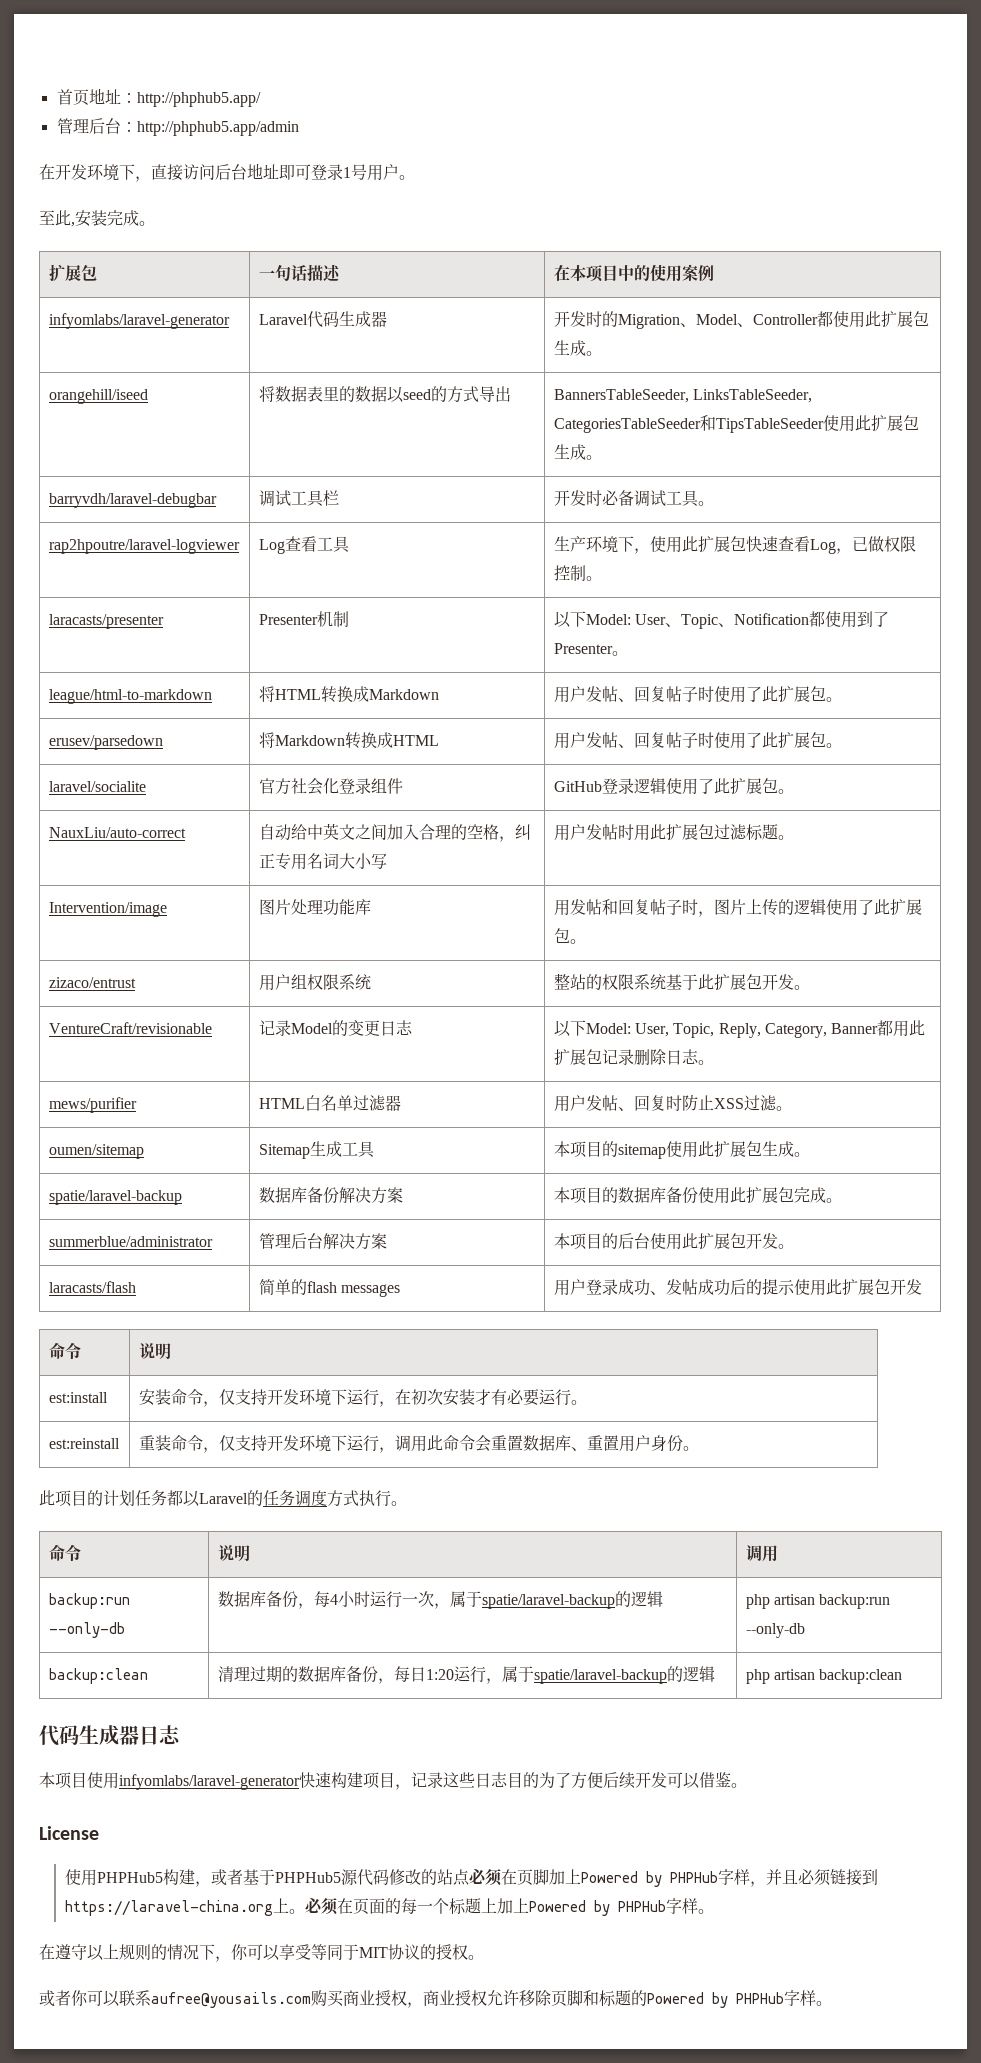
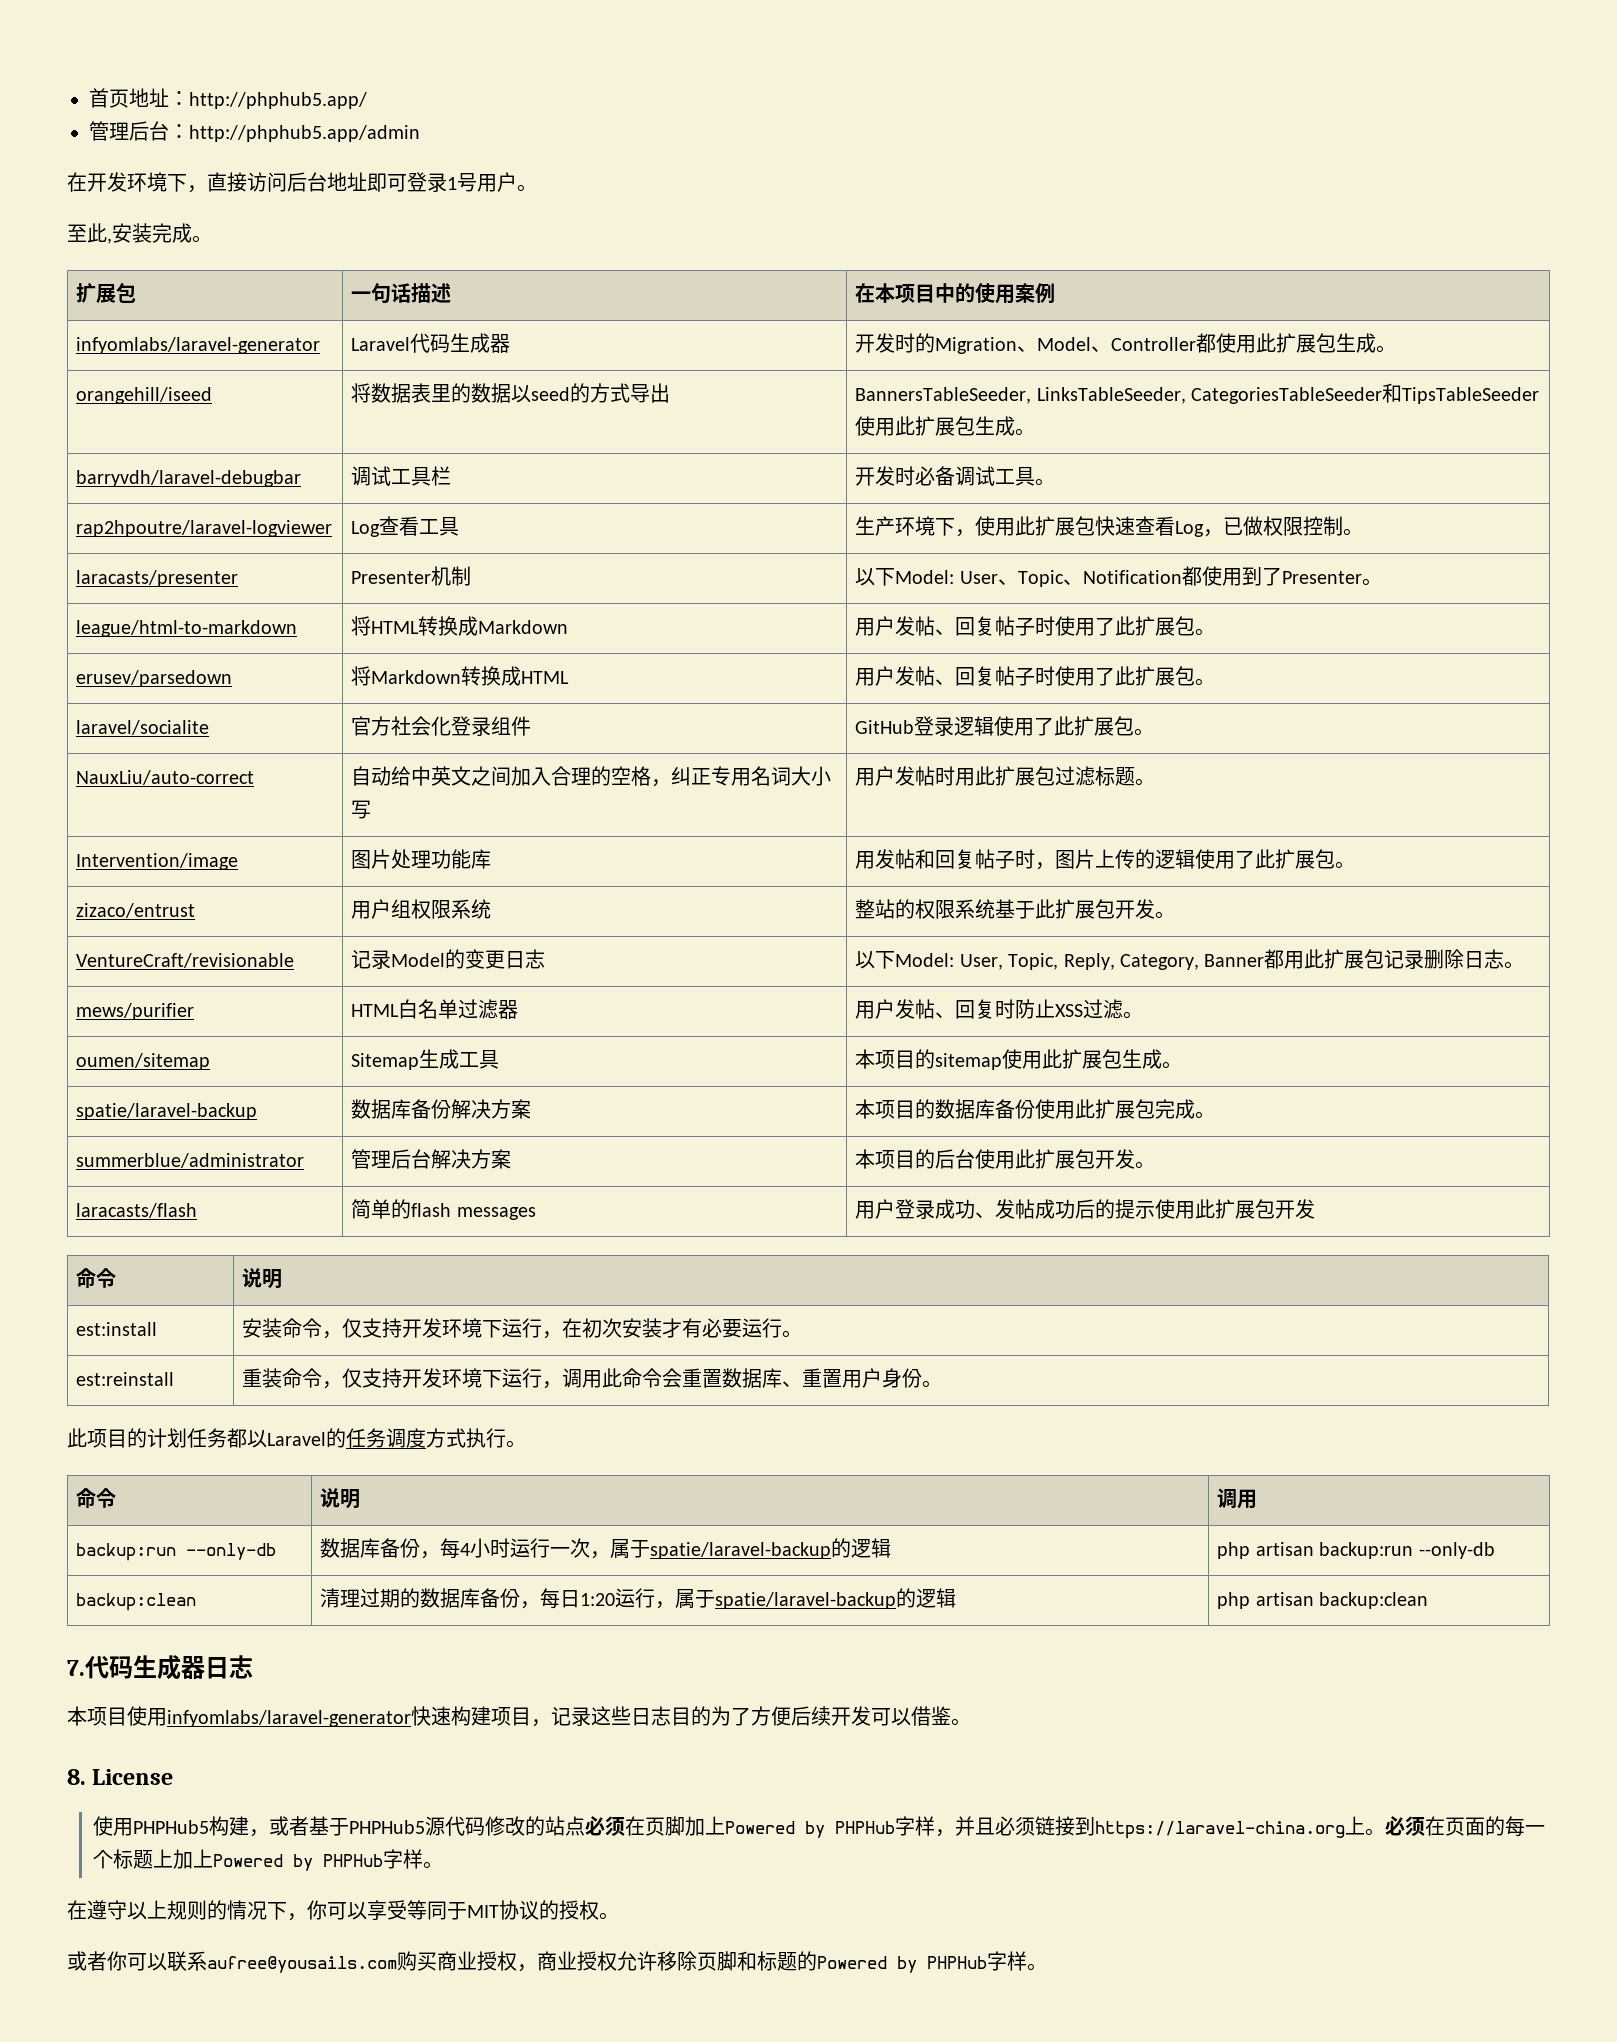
(903, 1676) none -> [67,1660,85,1676] 7.
(747, 1785) none -> [67,1769,86,1785] 8.

